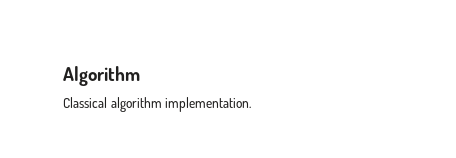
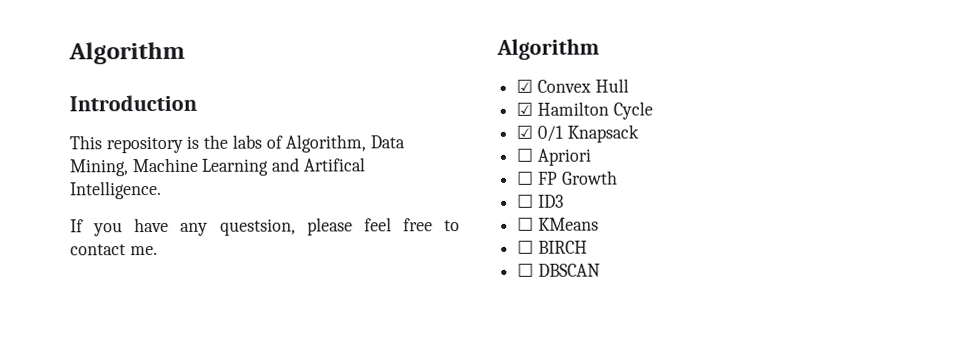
[63,66,140,86] [63,97,252,112] Algorithm // Classical algorithm implementation. -> [68,41,185,65] [69,94,197,112] [69,134,406,154] [69,157,365,177] [70,180,162,200] [70,217,460,237] [70,244,158,256] [496,38,600,60] [516,78,629,93] [516,101,653,120] [516,124,639,143] [516,147,591,166] [516,170,618,185] [517,193,564,208] [517,216,599,231] [517,239,588,254] [517,262,601,277] Algorithm // Introduction // This repository is the labs of Algorithm, Data Mining, Machine Learning and Artifical Intelligence. // If you have any questsion, please feel free to contact me. // Algorithm // ☑ Convex Hull // ☑ Hamilton Cycle // ☑ 0/1 Knapsack // ☐ Apriori // ☐ FP Growth // ☐ ID3 // ☐ KMeans // ☐ BIRCH // ☐ DBSCAN

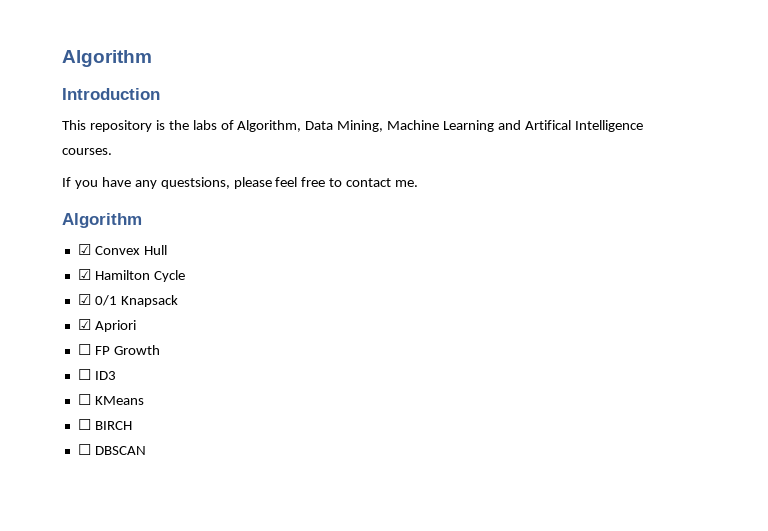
[70,180,162,200] Intelligence. -> [574,120,643,132] [62,148,112,155] Intelligence courses.
[219,218,296,236] questsion, -> [160,177,230,189] questsions,
[516,147,534,162] ☐ -> [77,319,91,330] ☑

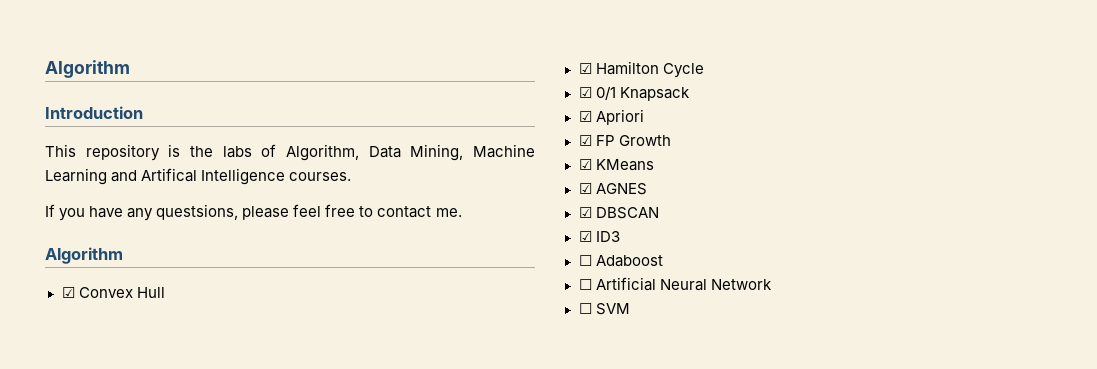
[77,344,91,355] ☐ -> [578,135,592,146] ☑
[77,369,91,380] ☐ -> [578,159,654,171] [578,183,647,195] [578,207,659,219] [578,231,592,242] ☑ KMeans // ☑ AGNES // ☑ DBSCAN // ☑
[94,396,144,405] [77,419,132,430] [77,444,146,455] KMeans // ☐ BIRCH // ☐ DBSCAN -> [595,255,663,267] [578,277,772,291] [578,303,630,315] Adaboost // ☐ Artificial Neural Network // ☐ SVM

